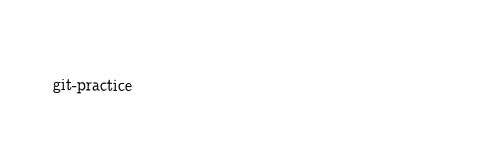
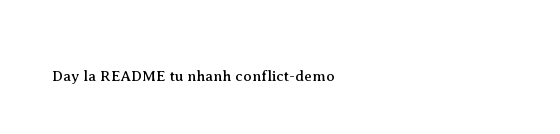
[52,78,132,95] git-practice -> [52,70,336,84] Day la README tu nhanh conflict-demo

